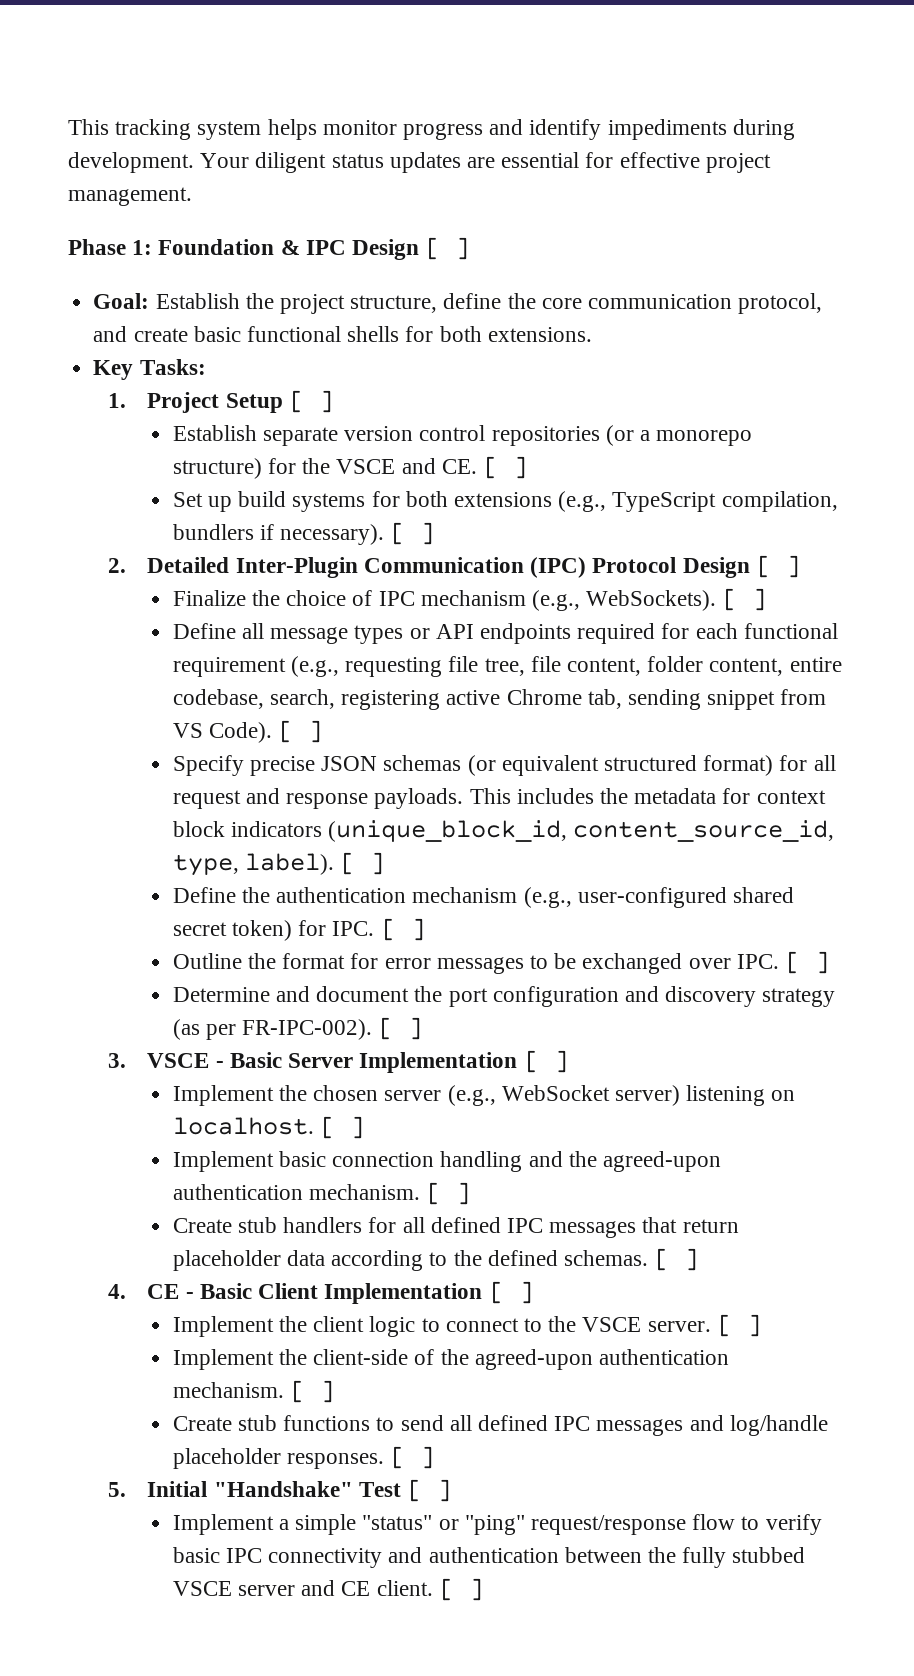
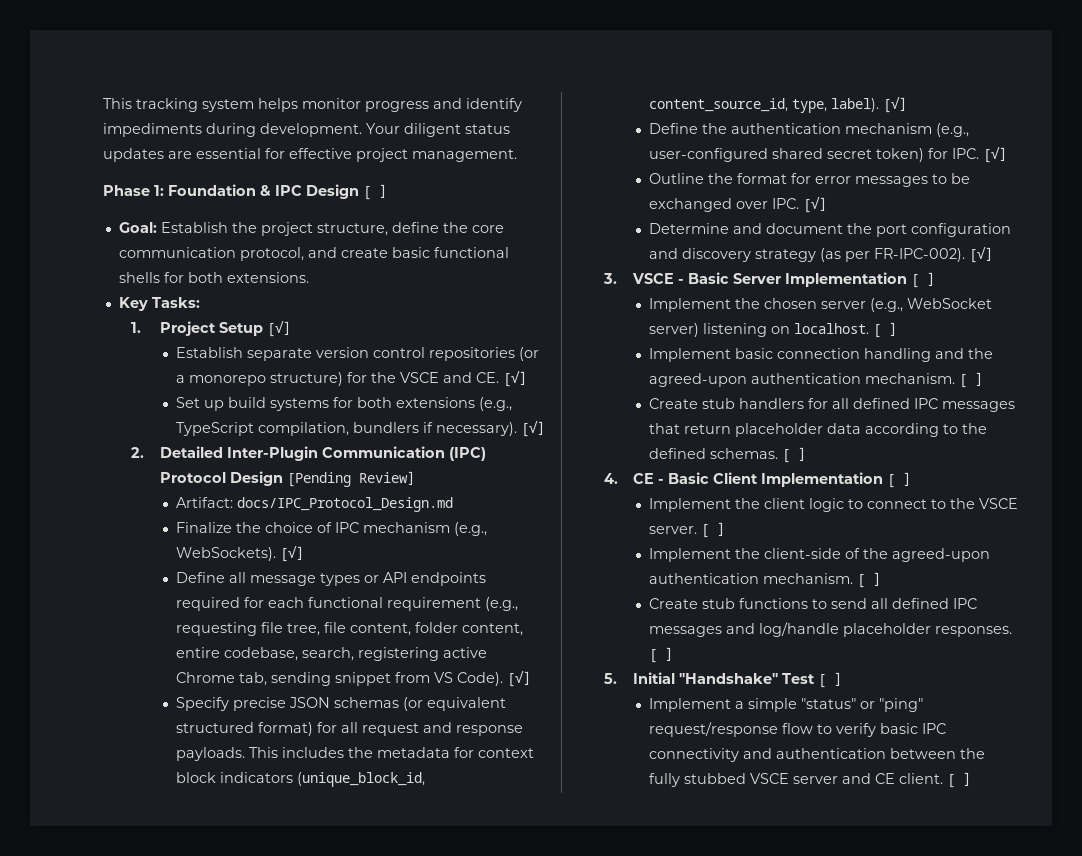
[288,390,334,413] [ ] -> [266,321,291,337] [√]
[483,456,529,479] [ ] -> [502,371,527,387] [√]
[390,522,436,545] [ ] -> [520,421,545,437] [√]
[755,555,801,578] [ ] -> [286,471,415,487] [175,497,453,512] [Pending Review] // Artifact: docs/IPC_Protocol_Design.md
[722,588,768,611] [ ] -> [279,546,304,562] [√]
[278,720,324,743] [ ] -> [506,671,531,687] [√]
[340,852,386,875] [ ] -> [882,97,907,113] [√]
[380,918,426,941] [ ] -> [982,147,1007,163] [√]
[785,951,831,974] [ ] -> [802,197,827,213] [√]
[378,1017,424,1040] [ ] -> [968,247,993,263] [√]

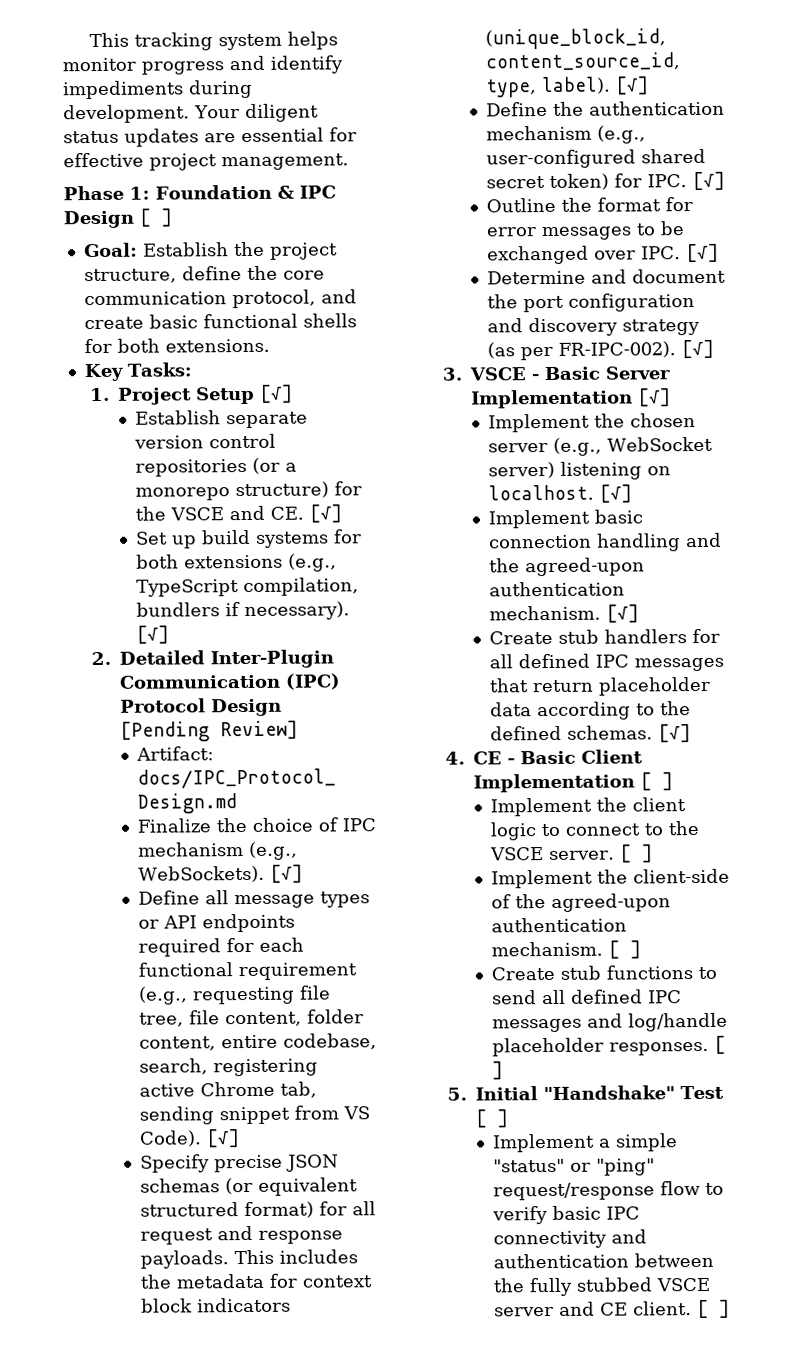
[910,272,935,288] [ ] -> [638,388,672,407] [√]
[872,322,897,338] [ ] -> [598,484,632,503] [√]
[958,372,983,388] [ ] -> [605,604,639,623] [√]
[781,447,806,463] [ ] -> [657,724,691,743] [√]

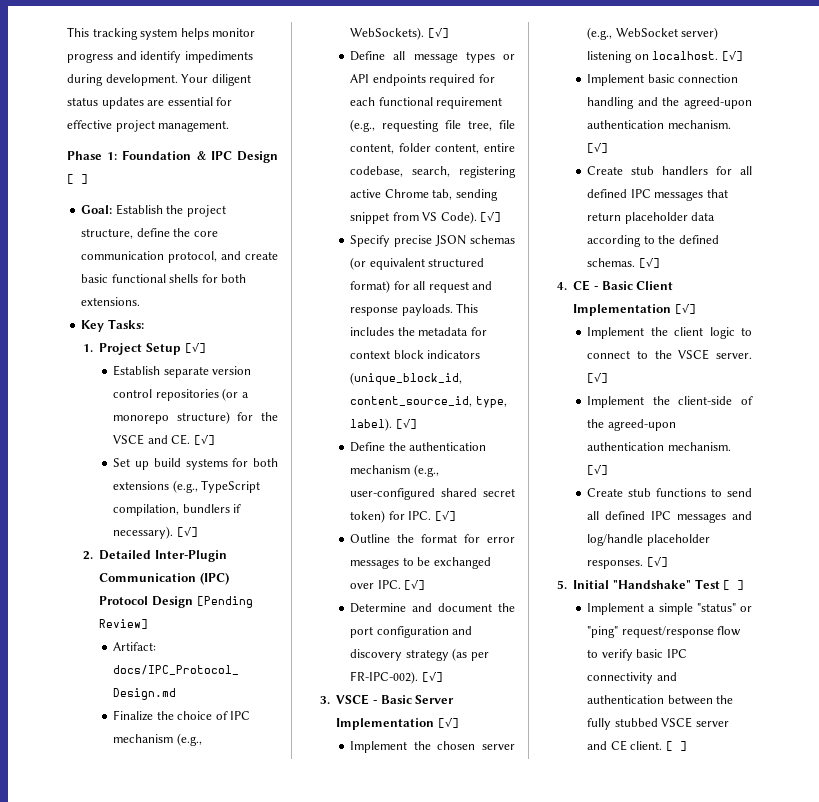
[640,772,674,791] [ ] -> [674,304,696,314] [√]
[619,844,653,863] [ ] -> [587,373,609,383] [√]
[607,940,641,959] [ ] -> [587,465,609,475] [√]
[713,1035,726,1054] [491,1061,503,1080] [ ] -> [646,557,668,567] [√]

